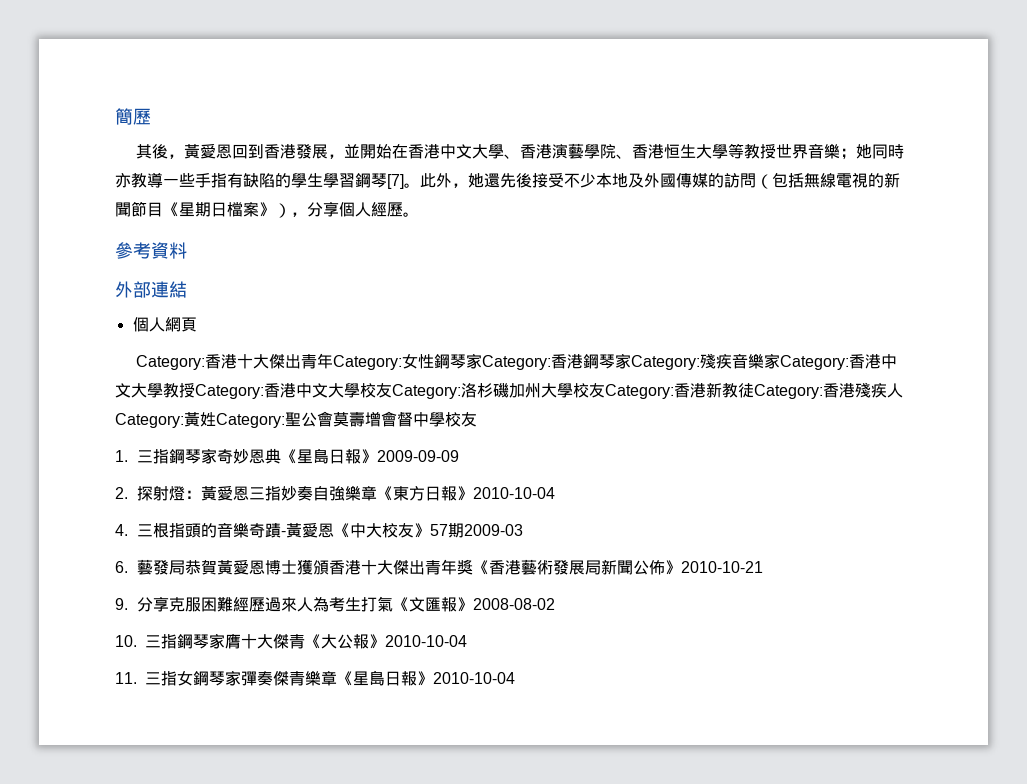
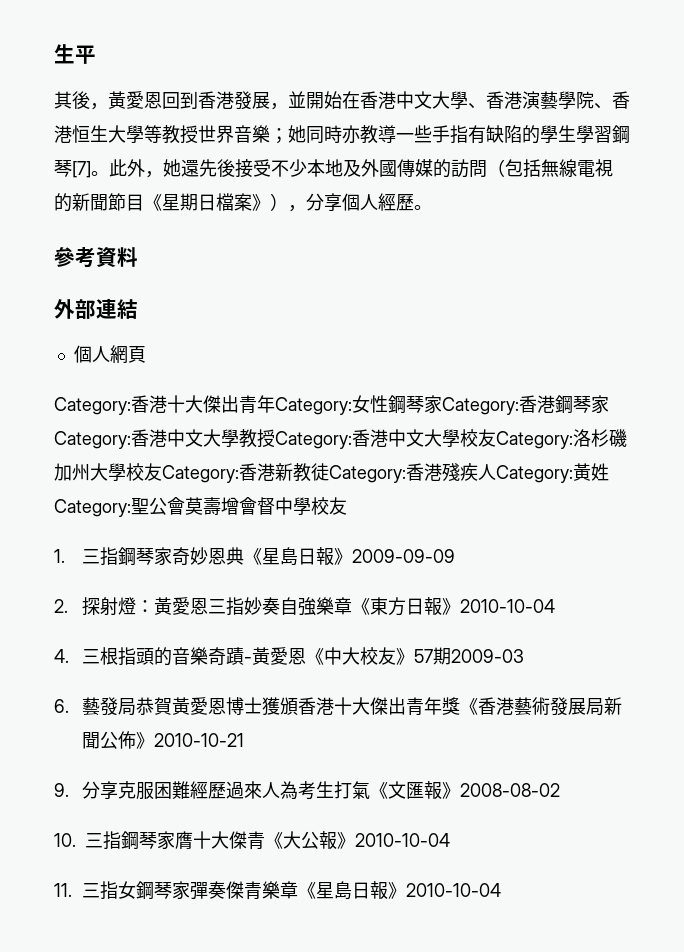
[115,108,151,125] 簡歷 -> [54,44,96,64] 生平
[699,353,849,370] 殘疾音樂家Category: -> (131, 440) none

